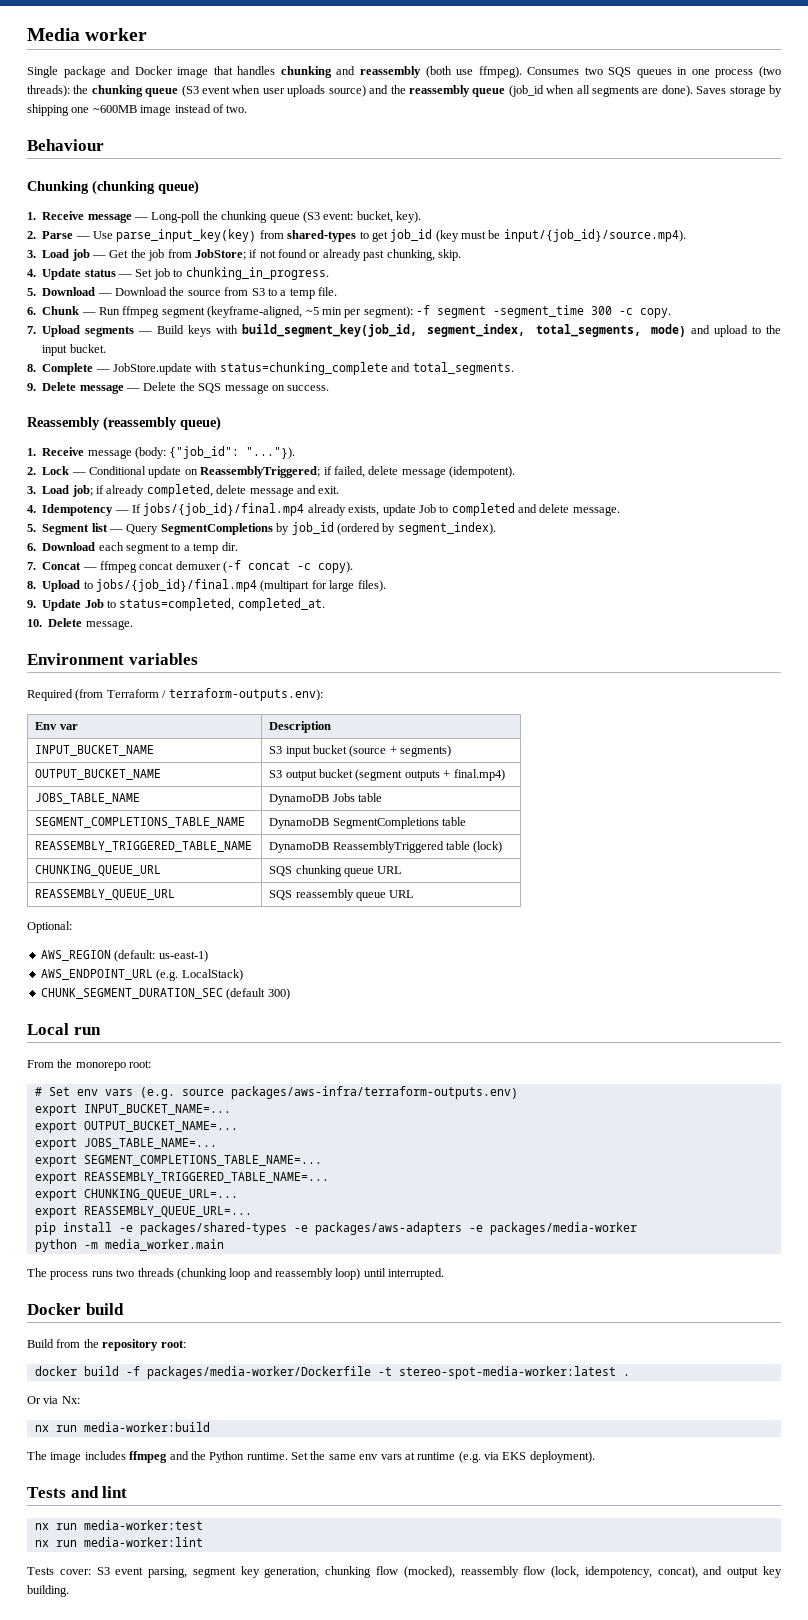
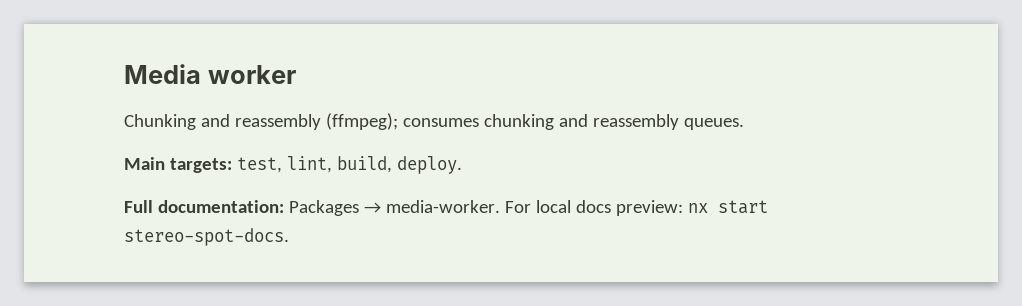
[27,66,781,78] [27,85,782,97] [27,104,248,116] [27,139,104,151] [27,180,199,195] [27,211,421,223] [27,229,686,242] [27,249,461,261] [27,267,329,280] [27,287,337,299] [27,305,671,318] [27,324,781,337] [42,344,106,356] [27,362,514,375] [27,382,330,394] [27,416,221,431] [27,446,296,459] [27,466,515,478] [27,484,340,497] [27,503,620,516] [27,522,496,535] [27,542,238,554] [27,560,354,573] [27,579,386,592] [27,598,325,611] [27,618,133,630] [27,653,198,665] [27,688,323,701] [35,722,78,730] [269,721,332,733] [35,745,155,756] [269,745,452,757] [35,769,162,780] [269,769,505,781] [35,793,141,804] [269,793,383,805] [35,817,246,828] [269,817,467,829] [35,841,253,852] [269,841,503,853] [35,865,162,876] [269,865,403,877] [35,889,176,900] [269,889,415,901] [27,921,72,933] [40,950,208,962] [40,969,243,981] [40,988,290,1000] [27,1023,101,1035] [27,1059,152,1071] [34,1086,518,1099] [34,1104,231,1116] [34,1121,238,1133] [34,1138,217,1150] [34,1155,322,1167] [34,1172,329,1184] [34,1189,238,1201] [34,1206,252,1218] [34,1222,637,1235] [34,1239,224,1252] [27,1268,445,1280] [27,1303,124,1315] [27,1339,186,1351] [34,1366,630,1379] [27,1396,80,1404] [34,1422,210,1432] [27,1451,595,1463] [27,1486,128,1498] [34,1520,203,1530] [34,1537,203,1547] [27,1566,783,1578] [27,1585,69,1597] Single package and Docker image that handles chunking and reassembly (both use ffmpeg). Consumes two SQS queues in one process (two threads): the chunking queue (S3 event when user uploads source) and the reassembly queue (job_id when all segments are done). Saves storage by shipping one ~600MB image instead of two. // Behaviour // Chunking (chunking queue) // 1. Receive message — Long-poll the chunking queue (S3 event: bucket, key). // 2. Parse — Use parse_input_key(key) from shared-types to get job_id (key must be input/{job_id}/source.mp4). // 3. Load job — Get the job from JobStore; if not found or already past chunking, skip. // 4. Update status — Set job to chunking_in_progress. // 5. Download — Download the source from S3 to a temp file. // 6. Chunk — Run ffmpeg segment (keyframe-aligned, ~5 min per segment): -f segment -segment_time 300 -c copy. // 7. Upload segments — Build keys with build_segment_key(job_id, segment_index, total_segments, mode) and upload to the input bucket. // 8. Complete — JobStore.update with status=chunking_complete and total_segments. // 9. Delete message — Delete the SQS message on success. // Reassembly (reassembly queue) // 1. Receive message (body: {"job_id": "..."}). // 2. Lock — Conditional update on ReassemblyTriggered; if failed, delete message (idempotent). // 3. Load job; if already completed, delete message and exit. // 4. Idempotency — If jobs/{job_id}/final.mp4 already exists, update Job to completed and delete message. // 5. Segment list — Query SegmentCompletions by job_id (ordered by segment_index). // 6. Download each segment to a temp dir. // 7. Concat — ffmpeg concat demuxer (-f concat -c copy). // 8. Upload to jobs/{job_id}/final.mp4 (multipart for large files). // 9. Update Job to status=completed, completed_at. // 10. Delete message. // Environment variables // Required (from Terraform / terraform-outputs.env): // Env var | Description // INPUT_BUCKET_NAME | S3 input bucket (source + segments) // OUTPUT_BUCKET_NAME | S3 output bucket (segment outputs + final.mp4) // JOBS_TABLE_NAME | DynamoDB Jobs table // SEGMENT_COMPLETIONS_TABLE_NAME | DynamoDB SegmentCompletions table // REASSEMBLY_TRIGGERED_TABLE_NAME | DynamoDB ReassemblyTriggered table (lock) // CHUNKING_QUEUE_URL | SQS chunking queue URL // REASSEMBLY_QUEUE_URL | SQS reassembly queue URL // Optional: // AWS_REGION (default: us-east-1) // AWS_ENDPOINT_URL (e.g. LocalStack) // CHUNK_SEGMENT_DURATION_SEC (default 300) // Local run // From the monorepo root: // # Set env vars (e.g. source packages/aws-infra/terraform-outputs.env) // export INPUT_BUCKET_NAME=... // export OUTPUT_BUCKET_NAME=... // export JOBS_TABLE_NAME=... // export SEGMENT_COMPLETIONS_TABLE_NAME=... // export REASSEMBLY_TRIGGERED_TABLE_NAME=... // export CHUNKING_QUEUE_URL=... // export REASSEMBLY_QUEUE_URL=... // pip install -e packages/shared-types -e packages/aws-adapters -e packages/media-worker // python -m media_worker.main // The process runs two threads (chunking loop and reassembly loop) until interrupted. // Docker build // Build from the repository root: // docker build -f packages/media-worker/Dockerfile -t stereo-spot-media-worker:latest . // Or via Nx: // nx run media-worker:build // The image includes ffmpeg and the Python runtime. Set the same env vars at runtime (e.g. via EKS deployment). // Tests and lint // nx run media-worker:test // nx run media-worker:lint // Tests cover: S3 event parsing, segment key generation, chunking flow (mocked), reassembly flow (lock, idempotency, concat), and output key building. -> [124,113,744,130] [124,156,462,174] [124,200,768,216] [124,228,289,246] Chunking and reassembly (ffmpeg); consumes chunking and reassembly queues. // Main targets: test, lint, build, deploy. // Full documentation: Packages → media-worker. For local docs preview: nx start stereo-spot-docs.

